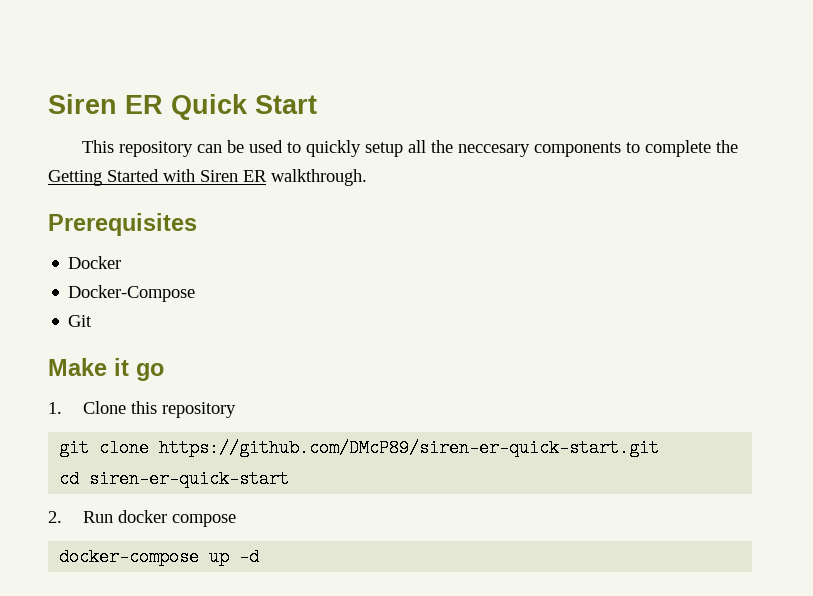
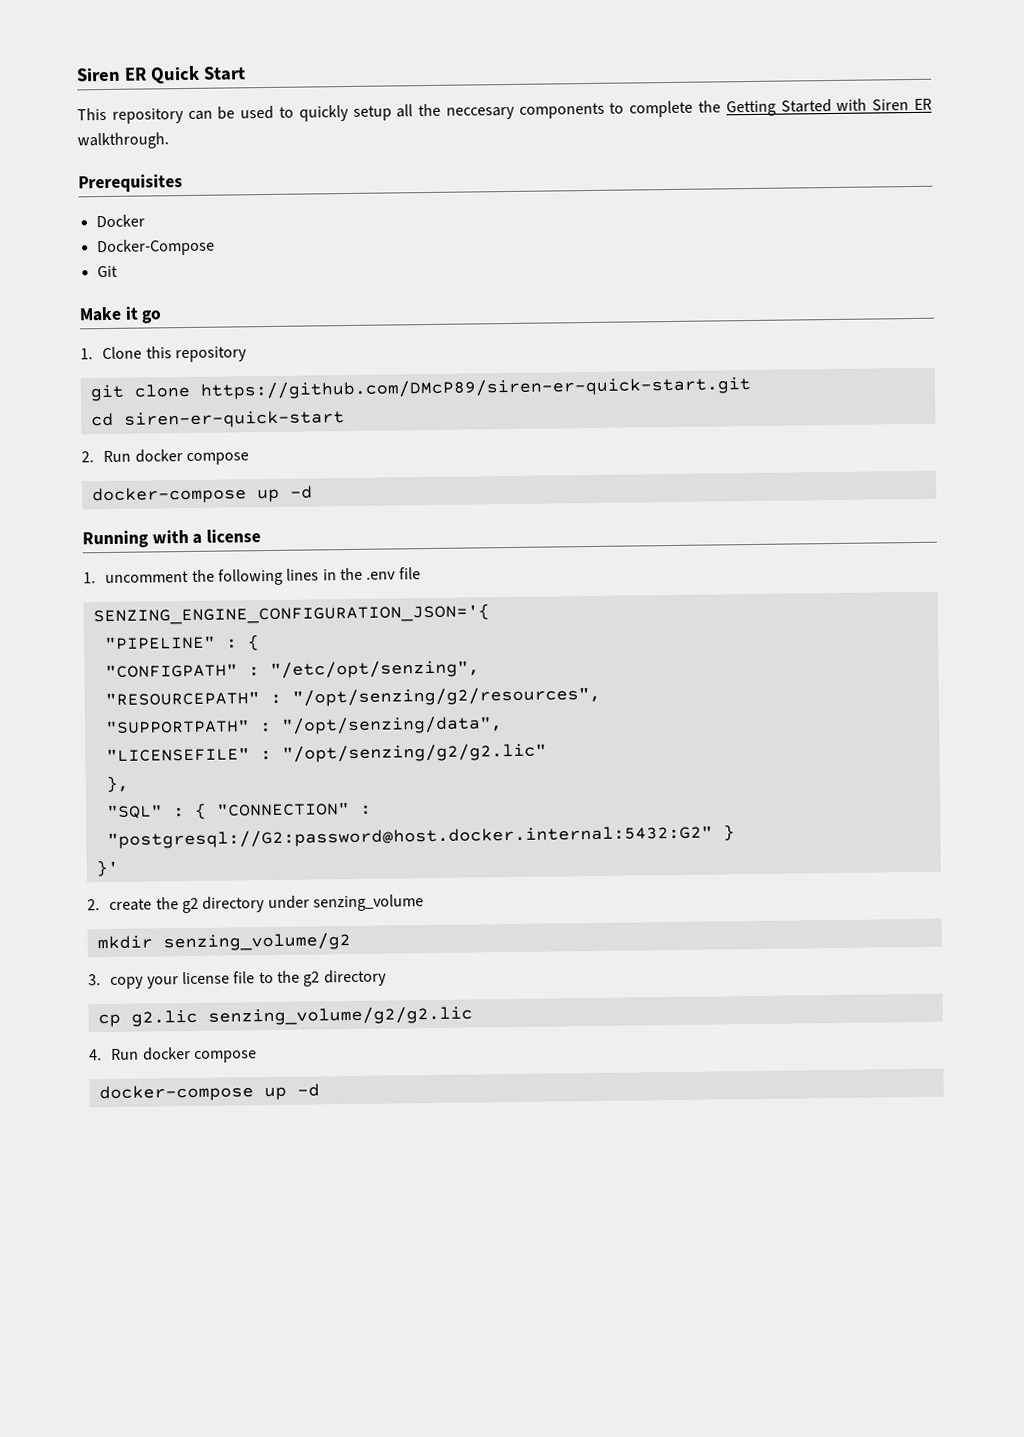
(260, 557) none -> [82,529,262,549] [83,567,421,586] [92,603,490,626] [103,634,260,651] [104,659,480,680] [104,685,601,707] [105,715,503,735] [105,742,547,763] [105,775,129,793] [106,802,372,820] [106,824,735,850] [95,859,119,877] [87,894,424,914] [96,932,351,952] [88,969,387,989] [97,1005,473,1028] [89,1047,257,1063] [98,1083,320,1103] // Running with a license // 1. uncomment the following lines in the .env file // SENZING_ENGINE_CONFIGURATION_JSON='{ // "PIPELINE" : { // "CONFIGPATH" : "/etc/opt/senzing", // "RESOURCEPATH" : "/opt/senzing/g2/resources", // "SUPPORTPATH" : "/opt/senzing/data", // "LICENSEFILE" : "/opt/senzing/g2/g2.lic" // }, // "SQL" : { "CONNECTION" : "postgresql://G2:password@host.docker.internal:5432:G2" } // }' // 2. create the g2 directory under senzing_volume // mkdir senzing_volume/g2 // 3. copy your license file to the g2 directory // cp g2.lic senzing_volume/g2/g2.lic // 4. Run docker compose // docker-compose up -d

